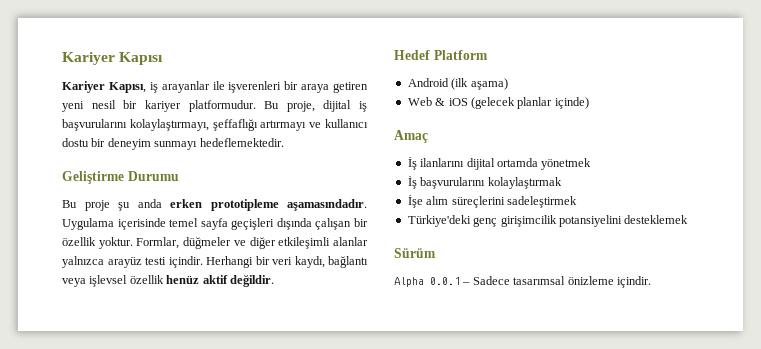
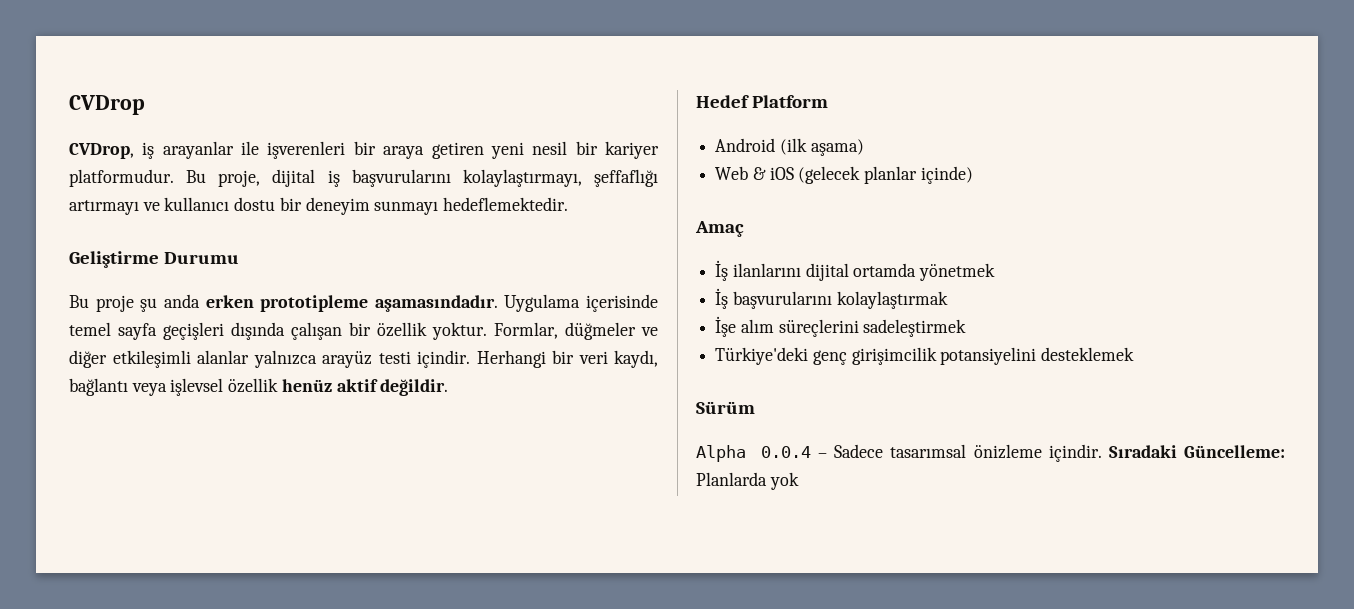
[62,52,164,65] [62,81,146,93] Kariyer Kapısı // Kariyer Kapısı, -> [69,95,145,115] [69,143,134,159] CVDrop // CVDrop,
[430,277,460,285] 0.0.1 -> [761,446,812,458] 0.0.4
(651, 282) none -> [1108,445,1285,458] [696,472,799,490] Sıradaki Güncelleme: Planlarda yok

